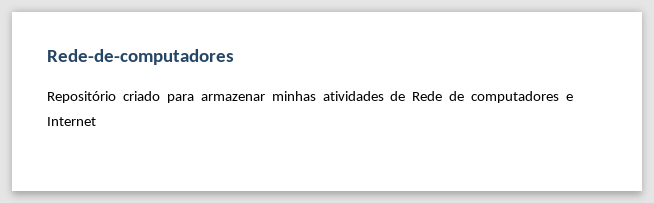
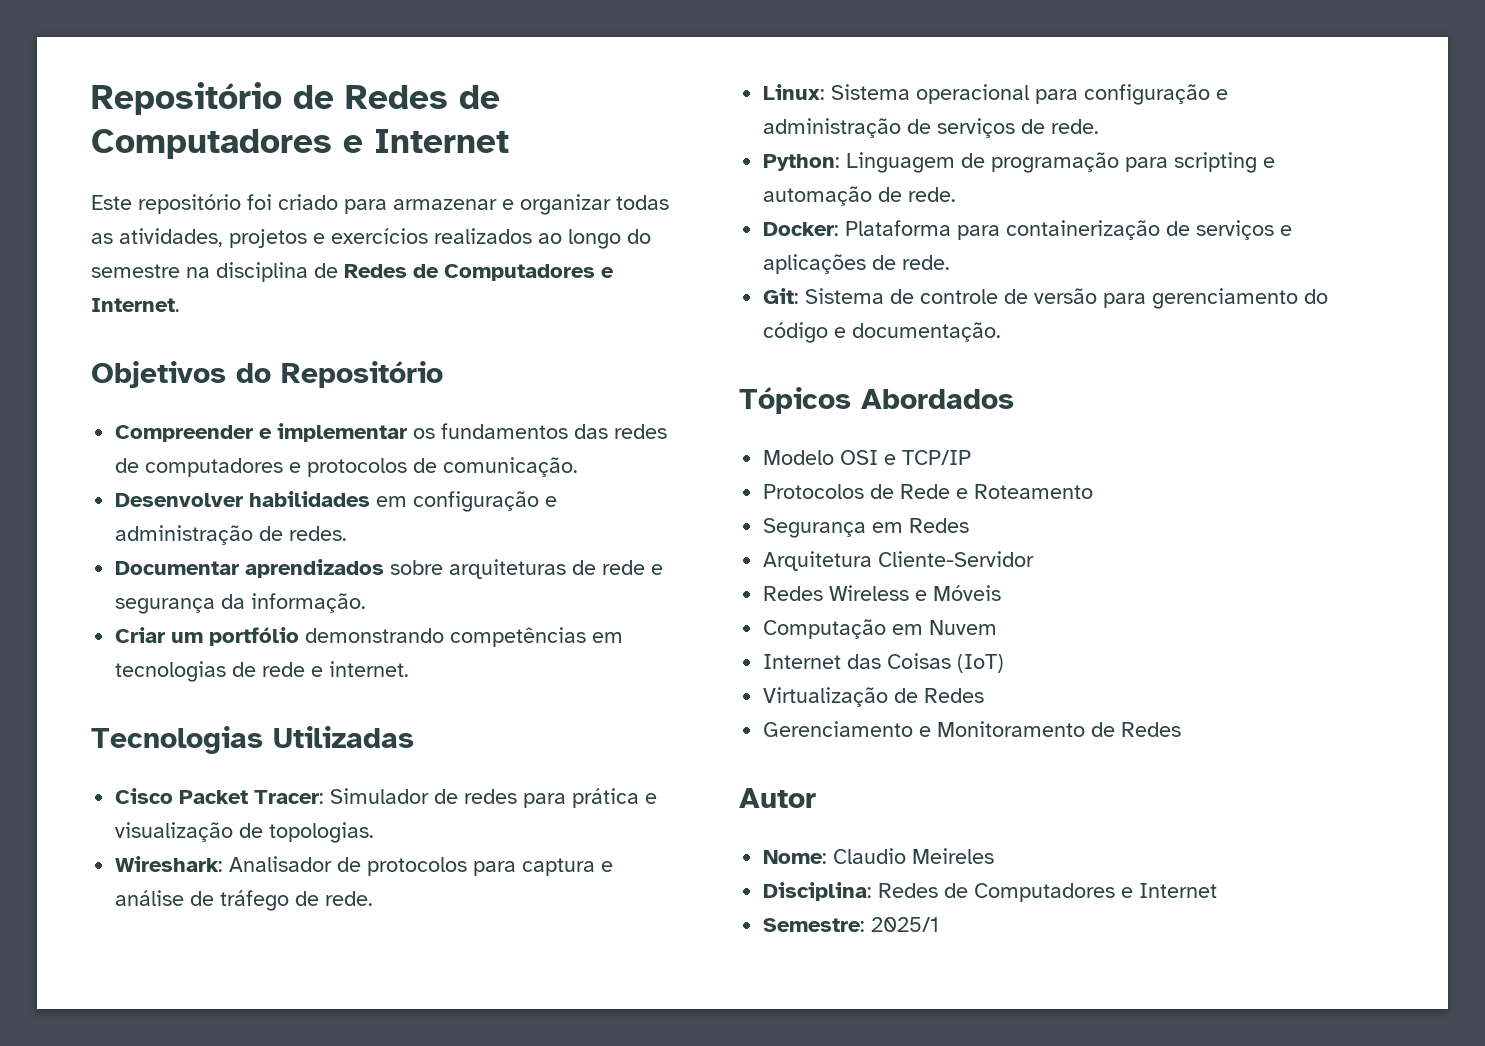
[47,49,234,65] [47,91,573,103] [47,117,96,126] Rede-de-computadores // Repositório criado para armazenar minhas atividades de Rede de computadores e Internet -> [91,82,500,115] [91,129,509,159] [91,194,669,215] [91,228,651,249] [91,262,614,282] [91,298,180,312] [91,361,443,388] [115,423,668,442] [115,457,579,477] [115,491,558,512] [115,525,348,545] [115,559,664,579] [115,593,367,614] [115,627,624,647] [115,661,410,682] [91,726,414,754] [115,788,658,808] [115,822,375,843] [115,856,614,876] [115,890,374,911] [763,84,1229,105] [763,118,1100,138] [763,152,1276,173] [763,186,957,206] [763,220,1293,240] [763,254,951,274] [763,288,1329,309] [763,322,1002,343] [739,387,1014,414] [763,450,972,465] [763,484,1094,499] [763,518,970,538] [763,551,1035,571] [763,585,1002,601] [763,619,998,639] [763,653,1005,673] [763,687,985,707] [763,721,1182,737] [739,788,816,808] [763,848,995,864] [763,882,1218,902] [763,917,940,932] Repositório de Redes de Computadores e Internet // Este repositório foi criado para armazenar e organizar todas as atividades, projetos e exercícios realizados ao longo do semestre na disciplina de Redes de Computadores e Internet. // Objetivos do Repositório // Compreender e implementar os fundamentos das redes de computadores e protocolos de comunicação. // Desenvolver habilidades em configuração e administração de redes. // Documentar aprendizados sobre arquiteturas de rede e segurança da informação. // Criar um portfólio demonstrando competências em tecnologias de rede e internet. // Tecnologias Utilizadas // Cisco Packet Tracer: Simulador de redes para prática e visualização de topologias. // Wireshark: Analisador de protocolos para captura e análise de tráfego de rede. // Linux: Sistema operacional para configuração e administração de serviços de rede. // Python: Linguagem de programação para scripting e automação de rede. // Docker: Plataforma para containerização de serviços e aplicações de rede. // Git: Sistema de controle de versão para gerenciamento do código e documentação. // Tópicos Abordados // Modelo OSI e TCP/IP // Protocolos de Rede e Roteamento // Segurança em Redes // Arquitetura Cliente-Servidor // Redes Wireless e Móveis // Computação em Nuvem // Internet das Coisas (IoT) // Virtualização de Redes // Gerenciamento e Monitoramento de Redes // Autor // Nome: Claudio Meireles // Disciplina: Redes de Computadores e Internet // Semestre: 2025/1

